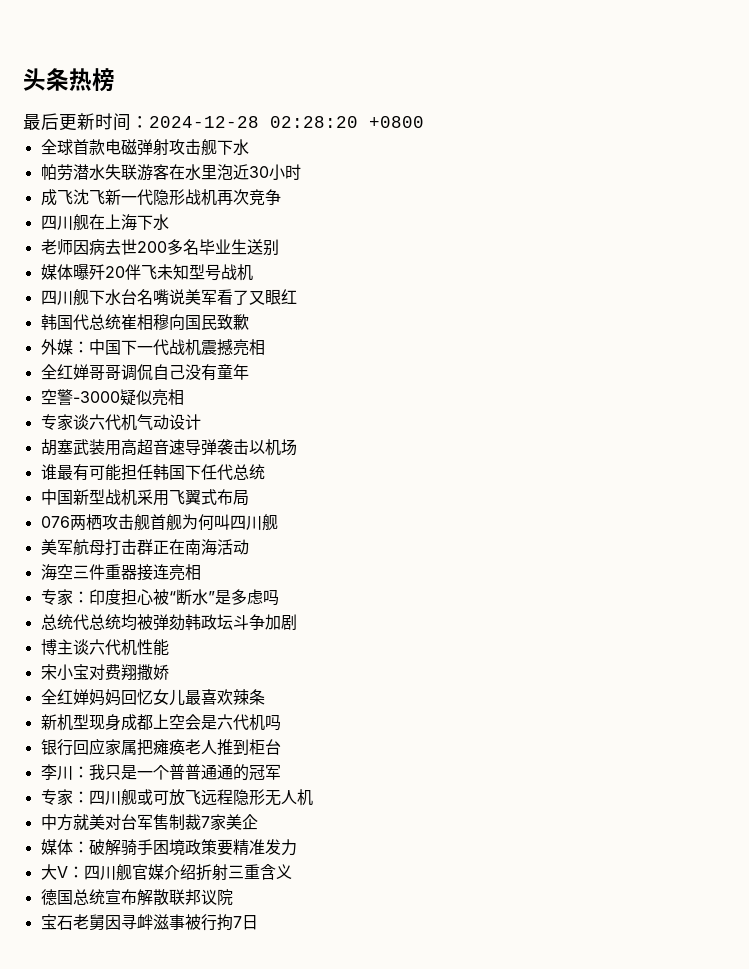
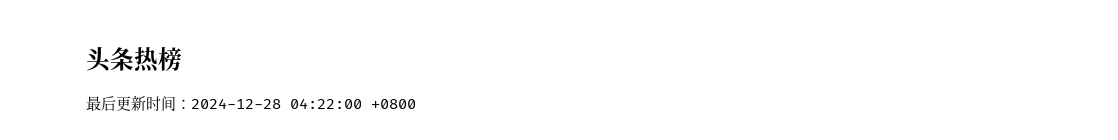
[270,116,358,128] 02:28:20 -> [290,98,362,109] 04:22:00
[40,139,249,156] [40,164,301,181] [40,189,281,206] [40,214,169,231] [40,239,279,256] [40,264,253,281] [40,289,297,306] [40,314,249,331] [40,339,265,356] [40,364,249,381] [40,389,184,406] [40,414,201,431] [40,439,297,456] [40,464,265,481] [40,489,249,506] [40,514,278,531] [40,539,249,556] [40,564,201,581] [40,589,279,606] [40,614,297,631] [40,639,169,656] [40,664,169,681] [40,689,265,706] [40,714,281,731] [40,738,281,756] [40,764,281,781] [40,789,313,806] [40,814,258,831] [40,839,297,856] [40,864,292,881] [40,889,233,906] [40,914,258,931] // 全球首款电磁弹射攻击舰下水 // 帕劳潜水失联游客在水里泡近30小时 // 成飞沈飞新一代隐形战机再次竞争 // 四川舰在上海下水 // 老师因病去世200多名毕业生送别 // 媒体曝歼20伴飞未知型号战机 // 四川舰下水台名嘴说美军看了又眼红 // 韩国代总统崔相穆向国民致歉 // 外媒：中国下一代战机震撼亮相 // 全红婵哥哥调侃自己没有童年 // 空警-3000疑似亮相 // 专家谈六代机气动设计 // 胡塞武装用高超音速导弹袭击以机场 // 谁最有可能担任韩国下任代总统 // 中国新型战机采用飞翼式布局 // 076两栖攻击舰首舰为何叫四川舰 // 美军航母打击群正在南海活动 // 海空三件重器接连亮相 // 专家：印度担心被“断水”是多虑吗 // 总统代总统均被弹劾韩政坛斗争加剧 // 博主谈六代机性能 // 宋小宝对费翔撒娇 // 全红婵妈妈回忆女儿最喜欢辣条 // 新机型现身成都上空会是六代机吗 // 银行回应家属把瘫痪老人推到柜台 // 李川：我只是一个普普通通的冠军 // 专家：四川舰或可放飞远程隐形无人机 // 中方就美对台军售制裁7家美企 // 媒体：破解骑手困境政策要精准发力 // 大V：四川舰官媒介绍折射三重含义 // 德国总统宣布解散联邦议院 // 宝石老舅因寻衅滋事被行拘7日 -> (416, 104) none

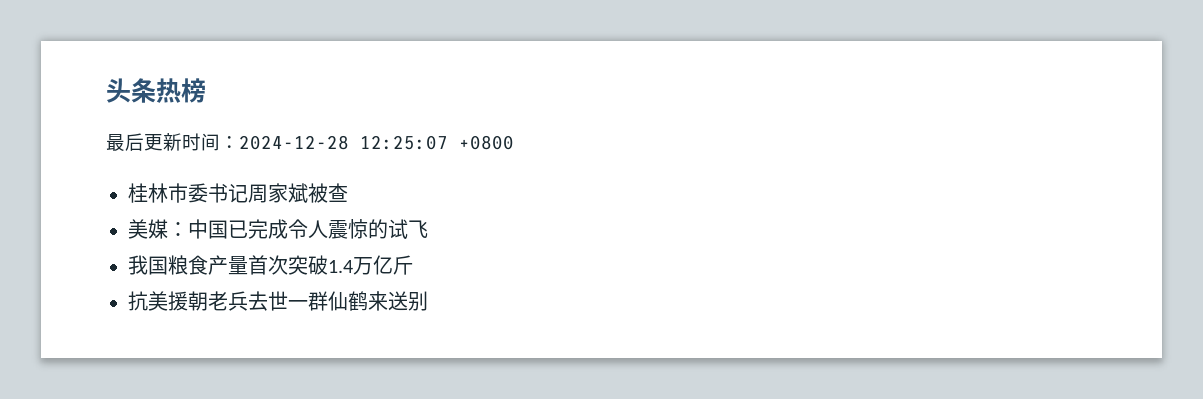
[290,98,362,109] 04:22:00 -> [360,135,448,150] 12:25:07
(416, 104) none -> [128,183,348,203] [128,219,428,239] [128,255,413,275] [128,291,428,311] // 桂林市委书记周家斌被查 // 美媒：中国已完成令人震惊的试飞 // 我国粮食产量首次突破1.4万亿斤 // 抗美援朝老兵去世一群仙鹤来送别

